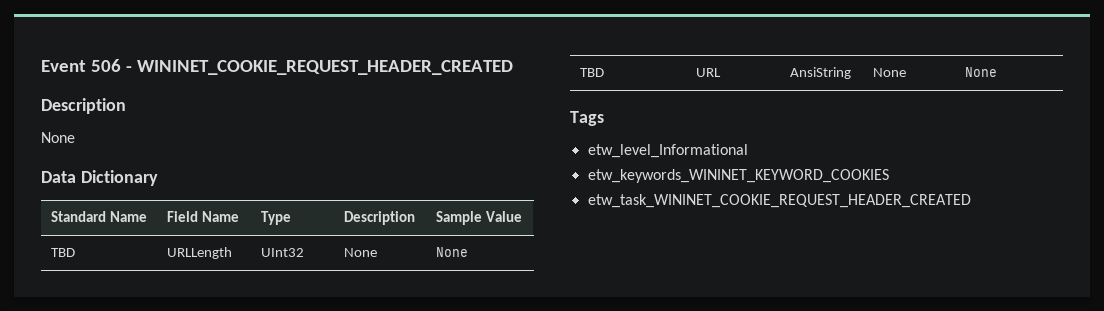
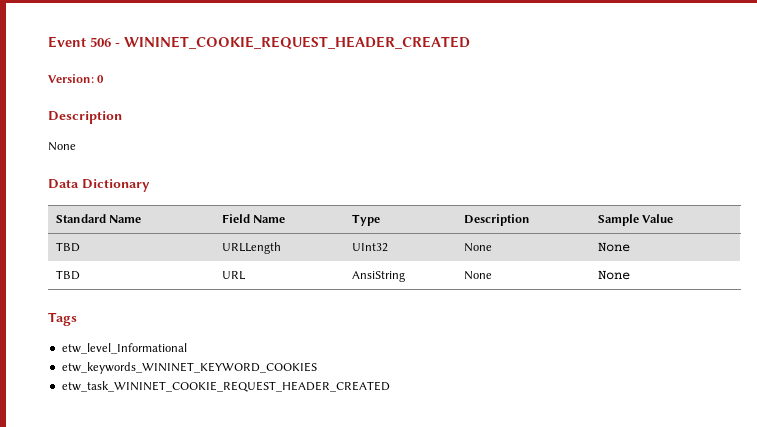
(513, 67) none -> [48,74,105,83] // Version: 0

